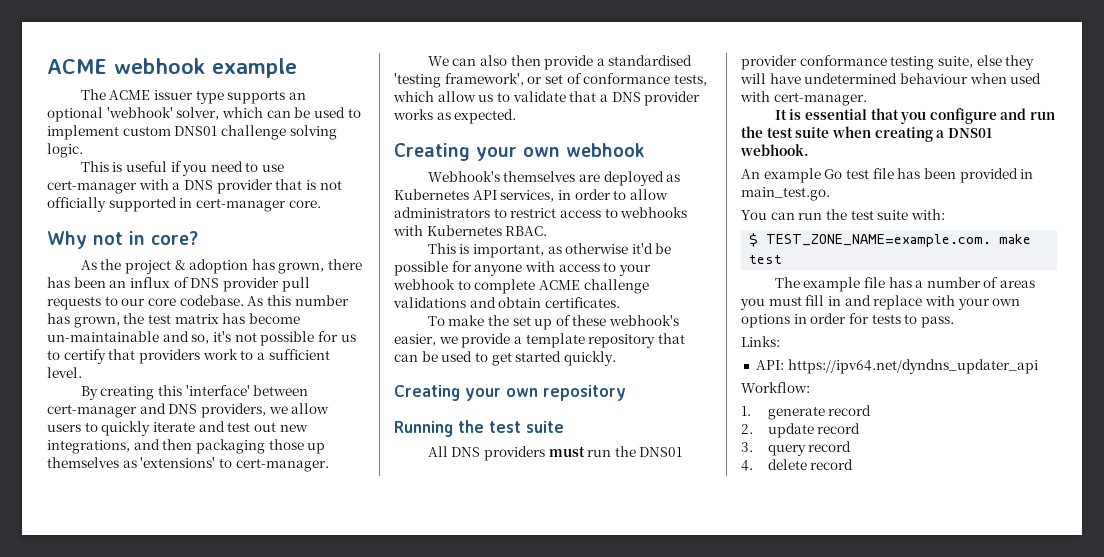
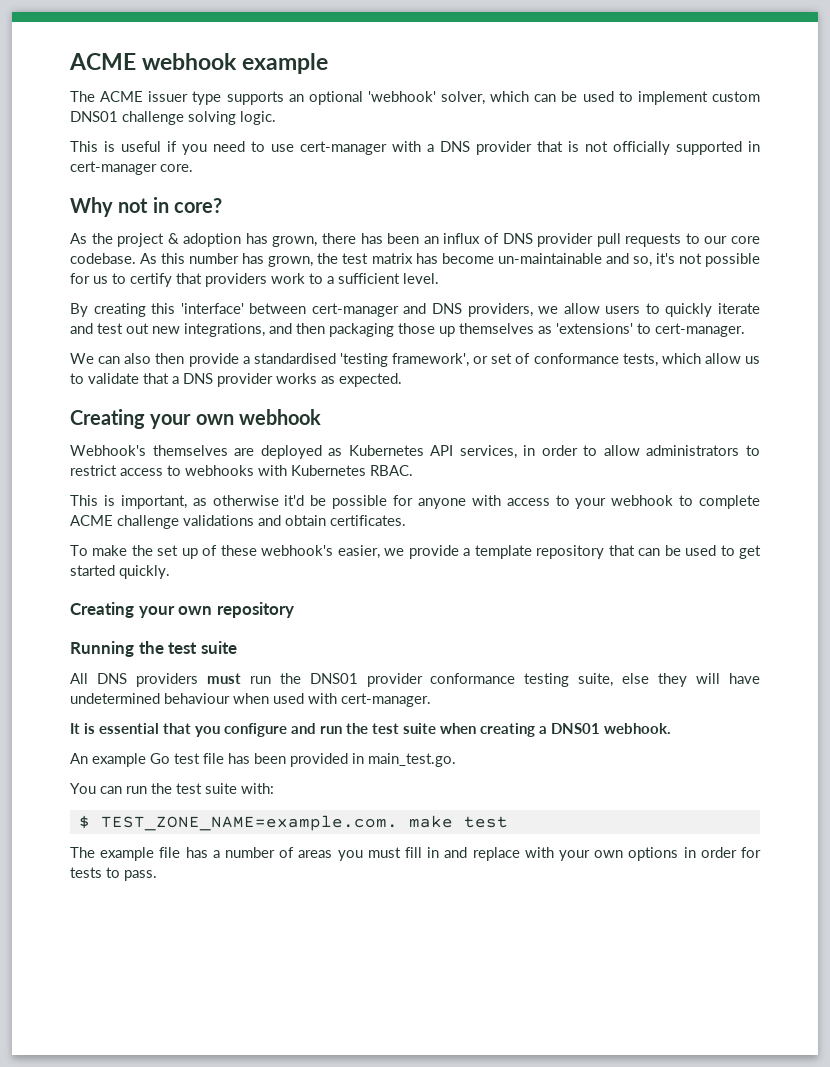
[741,336,780,347] [755,359,1038,374] [741,382,810,393] [741,405,872,420] [741,423,861,438] [741,441,852,456] [741,459,854,471] // Links: // API: https://ipv64.net/dyndns_updater_api // Workflow: // 1. generate record // 2. update record // 3. query record // 4. delete record -> (157, 875) none

